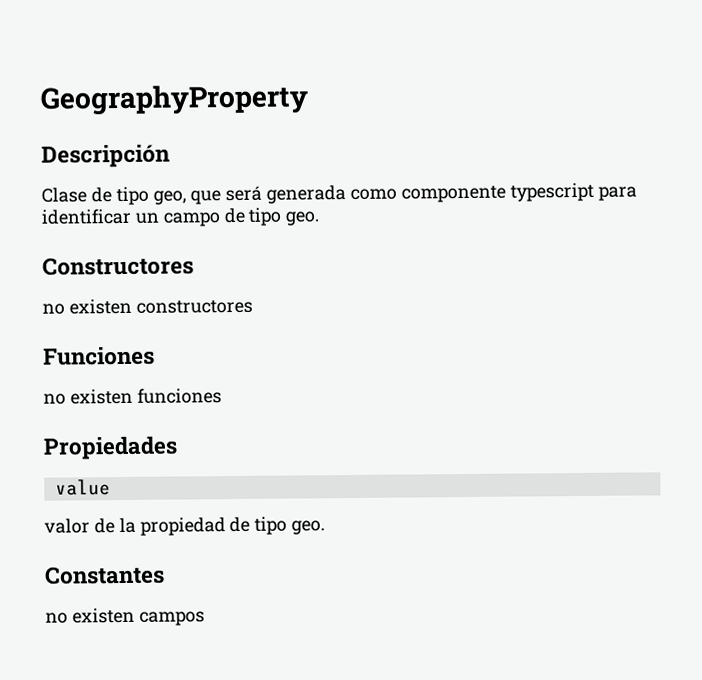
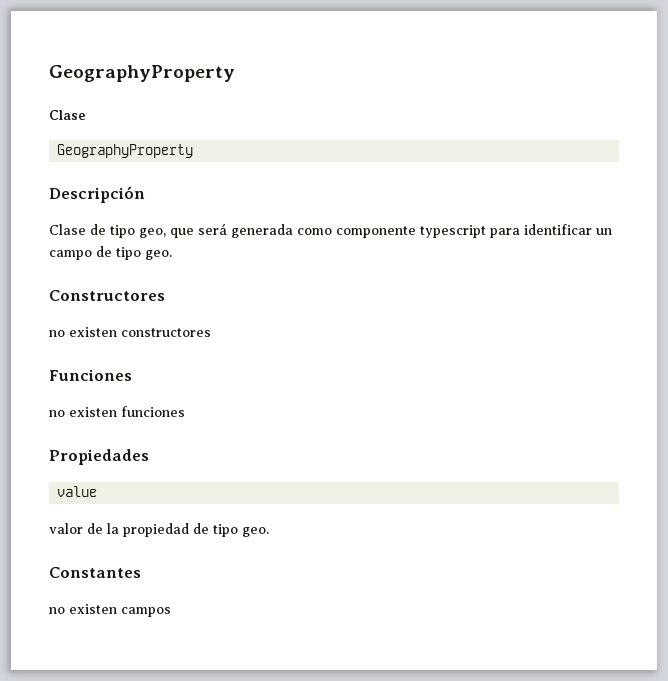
[40,84,309,116] GeographyProperty -> [49,65,235,82] [49,110,86,120] [57,144,194,158] GeographyProperty // Clase // GeographyProperty

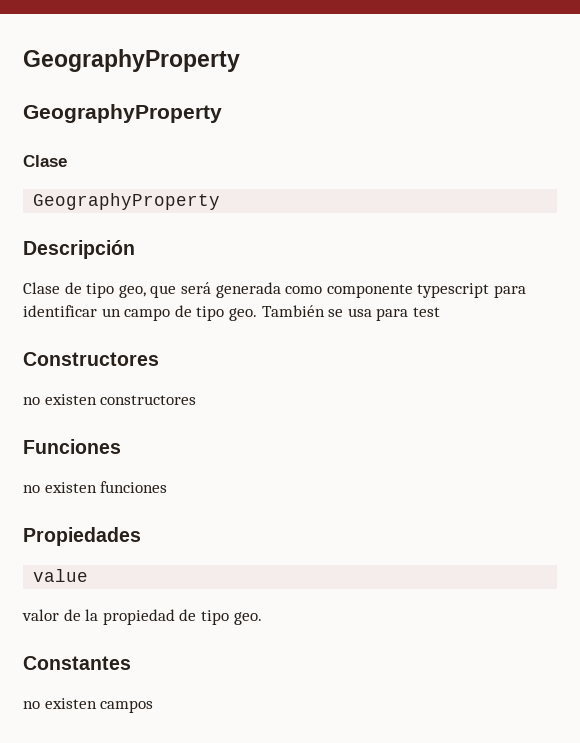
[49,65,235,82] GeographyProperty -> [23,49,240,72] [23,104,222,123] GeographyProperty // GeographyProperty
(172, 255) none -> [261,305,440,321] También se usa para test

